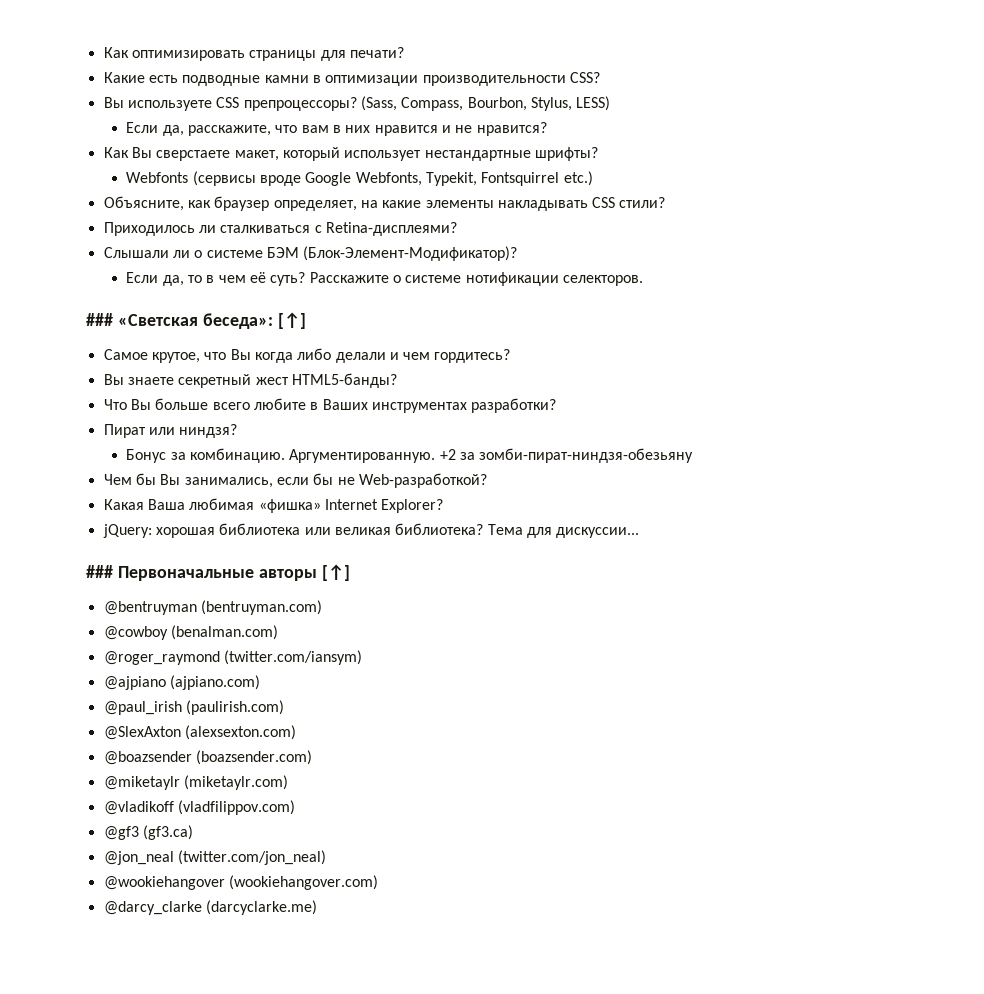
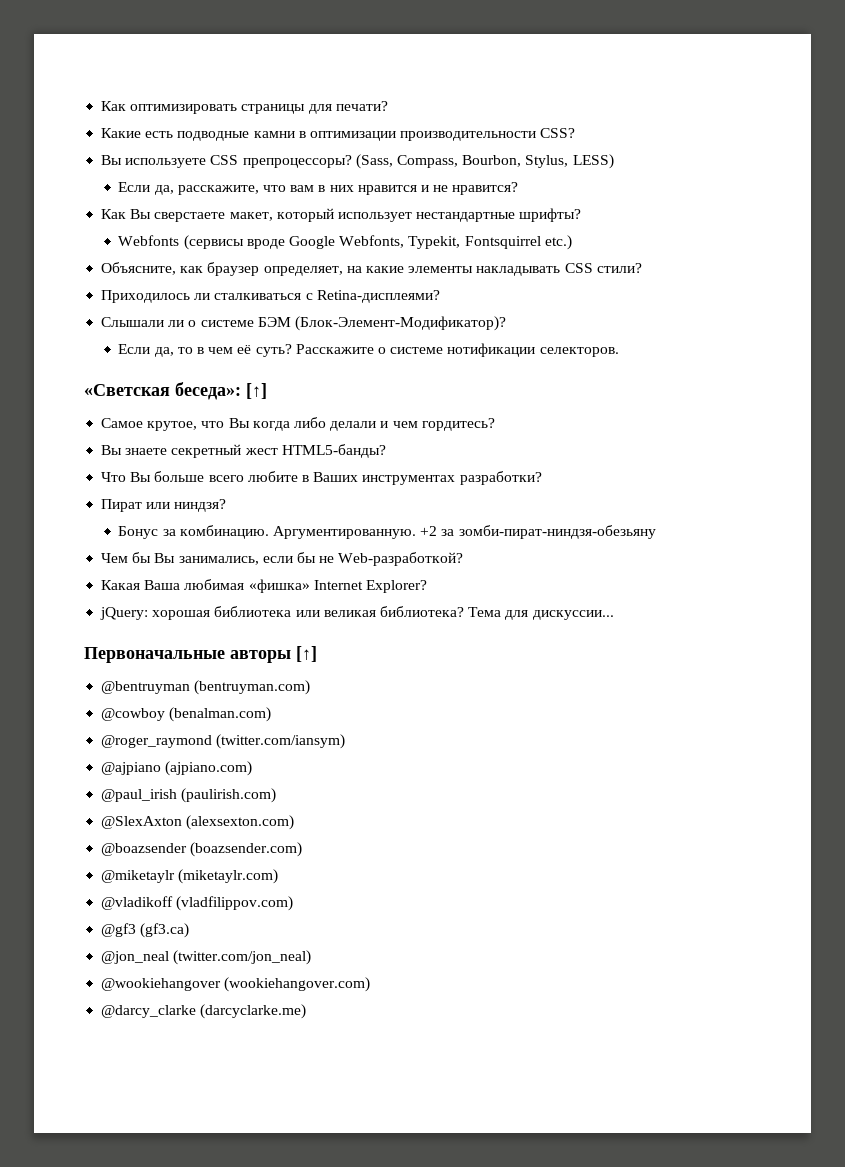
[86,313,113,326] ### -> (619, 352) none
[86,565,113,578] ### -> (614, 615) none

